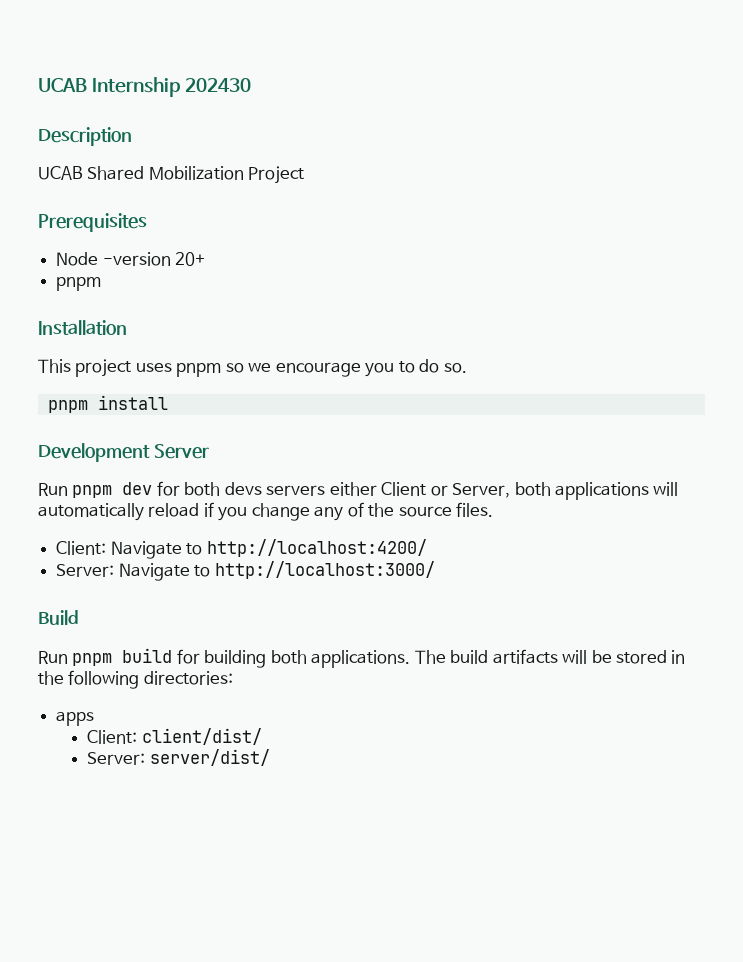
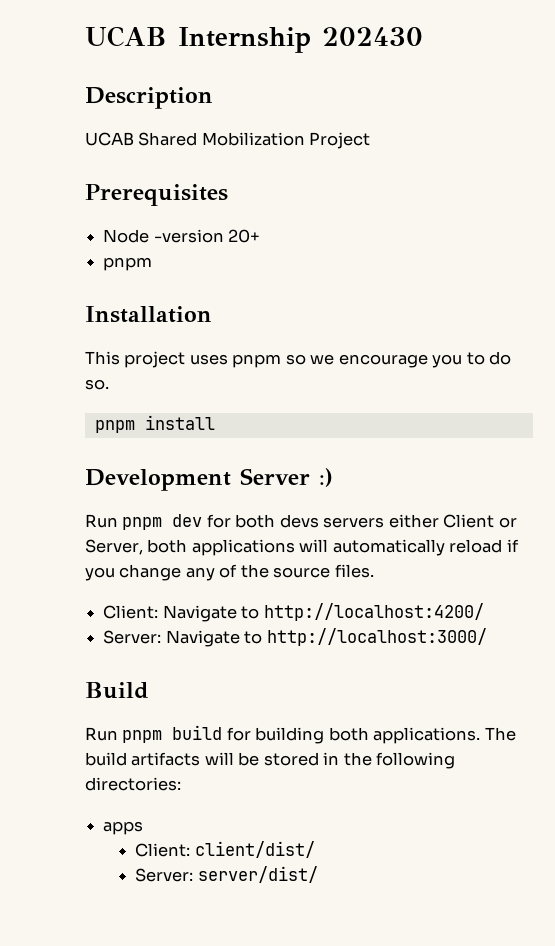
(209, 451) none -> [319,468,333,487] :)

